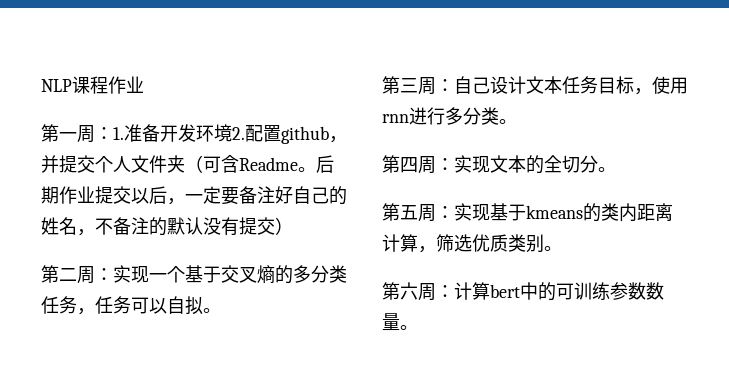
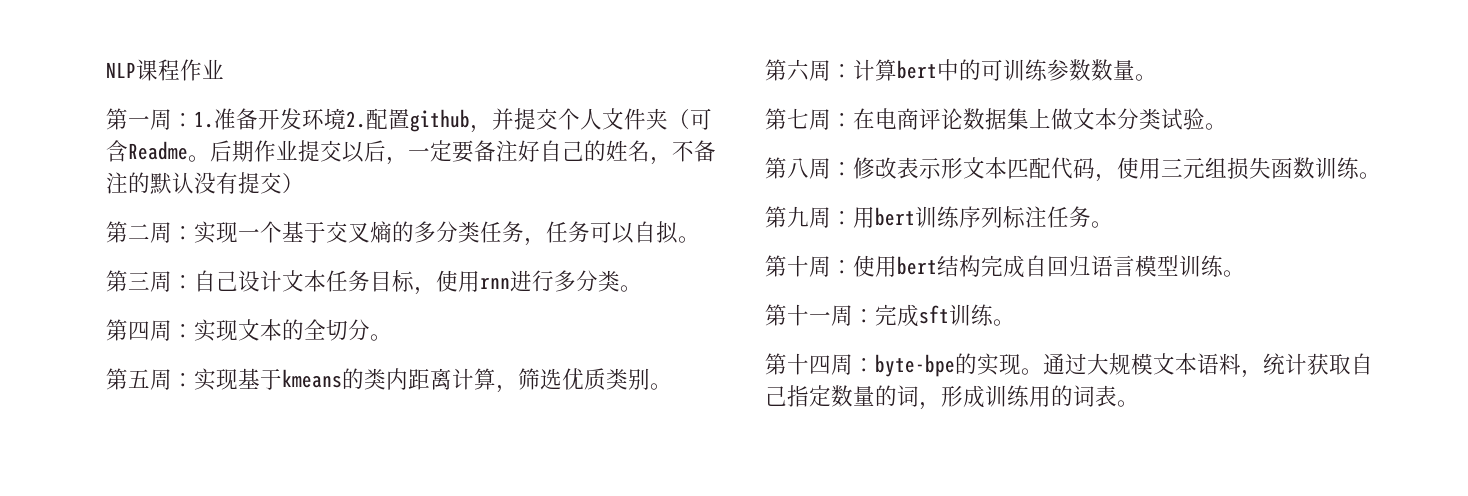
(418, 327) none -> [765,108,1227,130] [765,157,1381,182] [765,206,1113,228] [765,255,1245,278] [765,304,1015,327] [765,353,1373,378] [765,385,1139,410] // 第七周：在电商评论数据集上做文本分类试验。 // 第八周：修改表示形文本匹配代码，使用三元组损失函数训练。 // 第九周：用bert训练序列标注任务。 // 第十周：使用bert结构完成自回归语言模型训练。 // 第十一周：完成sft训练。 // 第十四周：byte-bpe的实现。通过大规模文本语料，统计获取自己指定数量的词，形成训练用的词表。

